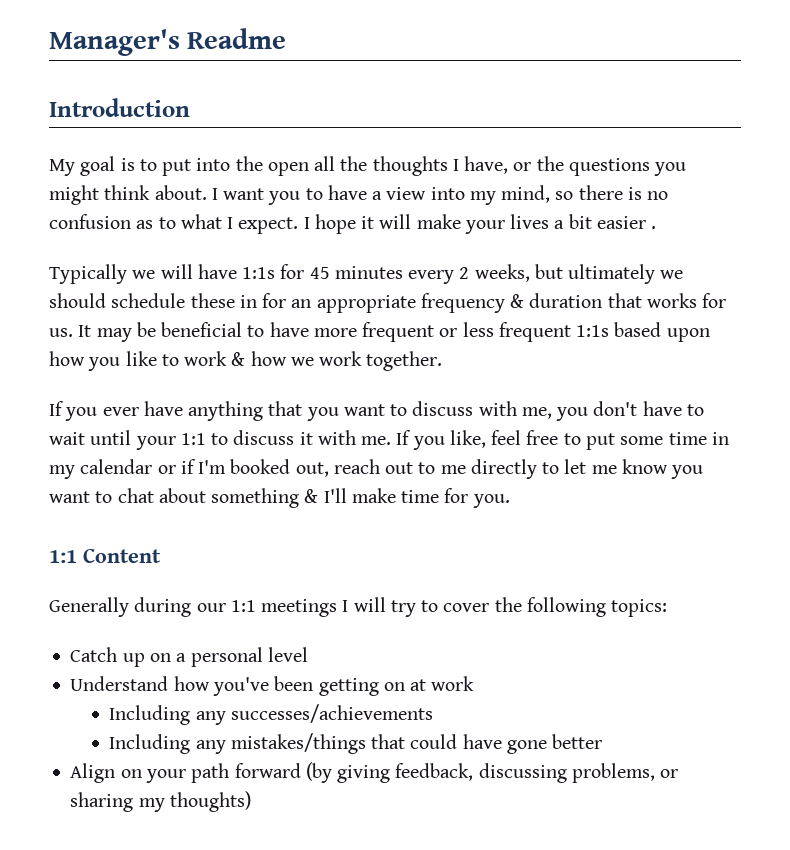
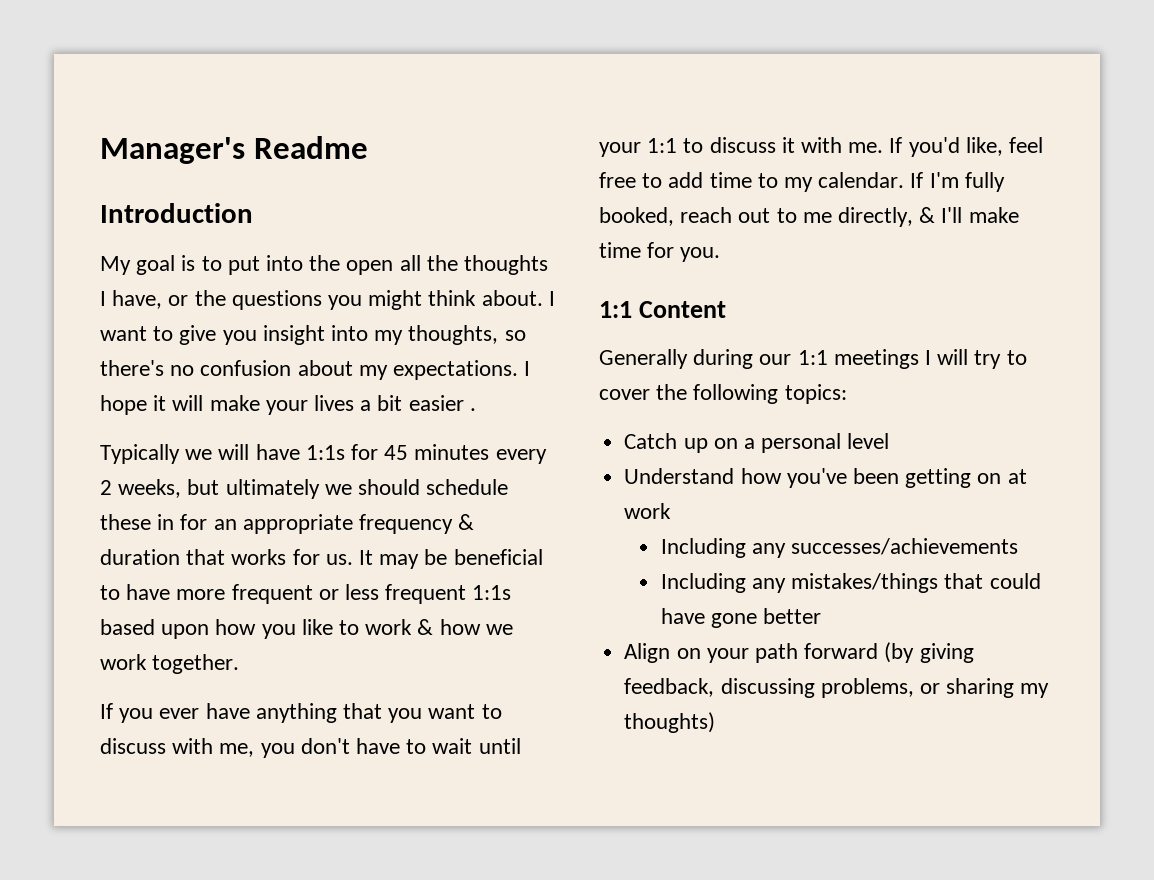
[268,185,669,205] [49,214,299,234] you to have a view into my mind, so there is no confusion as to what I expect. -> [153,325,526,345] [100,360,519,380] to give you insight into my thoughts, so there's no confusion about my expectations.
[412,436,445,450] you -> [908,137,960,157] you'd
[585,432,729,450] [49,459,704,479] [49,488,300,508] put some time in my calendar or if I'm booked out, reach out to me directly to let me know you want to chat about something -> [668,172,1005,192] [599,207,914,227] add time to my calendar. If I'm fully booked, reach out to me directly,

